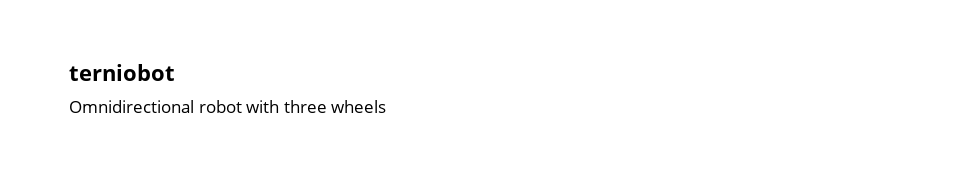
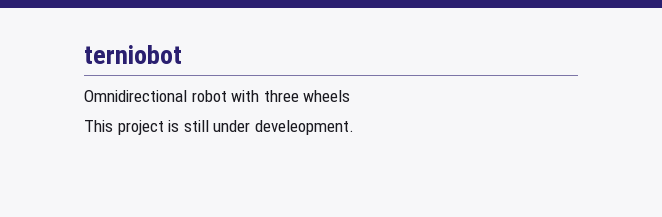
(387, 106) none -> [84,120,354,135] // This project is still under develeopment.

